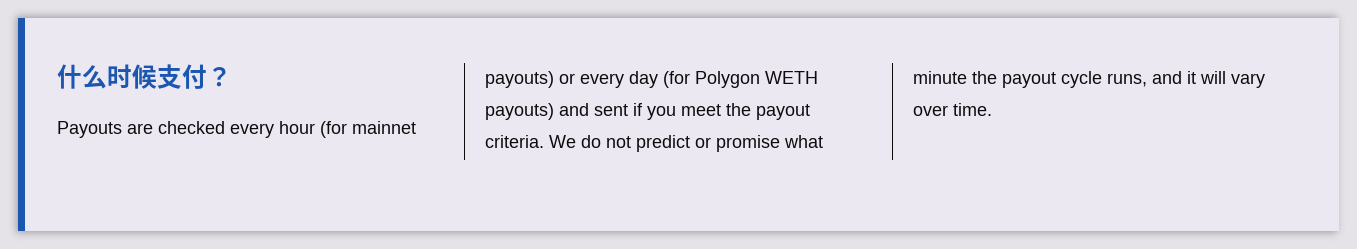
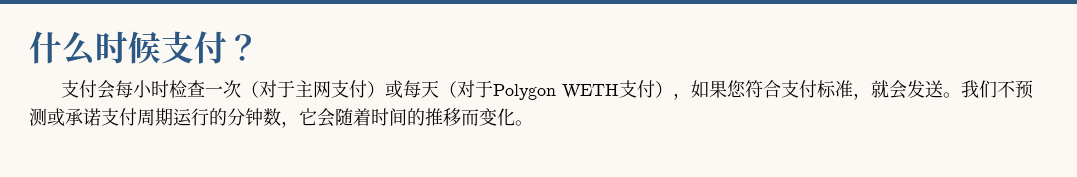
[57,121,416,138] [485,71,818,88] [485,103,810,120] [485,135,823,152] [913,71,1265,88] [913,103,992,116] Payouts are checked every hour (for mainnet payouts) or every day (for Polygon WETH payouts) and sent if you meet the payout criteria. We do not predict or promise what minute the payout cycle runs, and it will vary over time. -> [60,80,1033,100] [29,108,533,128] 支付会每小时检查一次（对于主网支付）或每天（对于Polygon WETH支付），如果您符合支付标准，就会发送。我们不预测或承诺支付周期运行的分钟数，它会随着时间的推移而变化。

